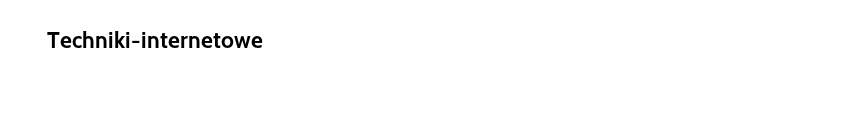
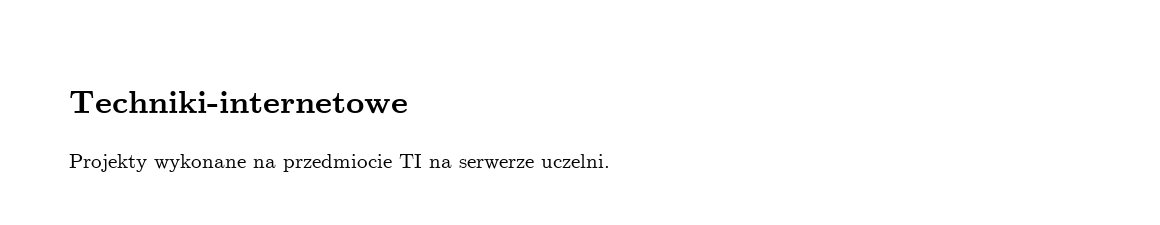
(263, 39) none -> [69,154,610,172] // Projekty wykonane na przedmiocie TI na serwerze uczelni.

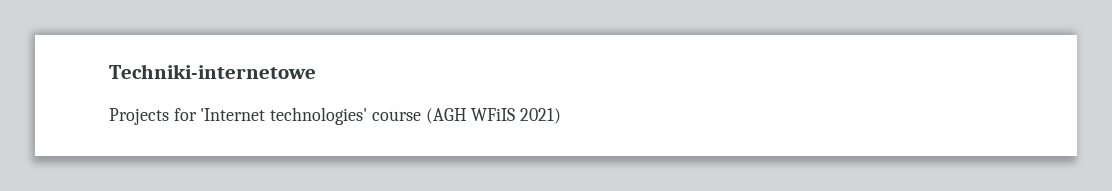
[69,154,610,172] Projekty wykonane na przedmiocie TI na serwerze uczelni. -> [109,107,562,125] Projects for 'Internet technologies' course (AGH WFiIS 2021)

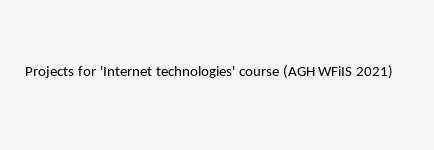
[109,64,316,79] Techniki-internetowe // -> (25, 72) none

